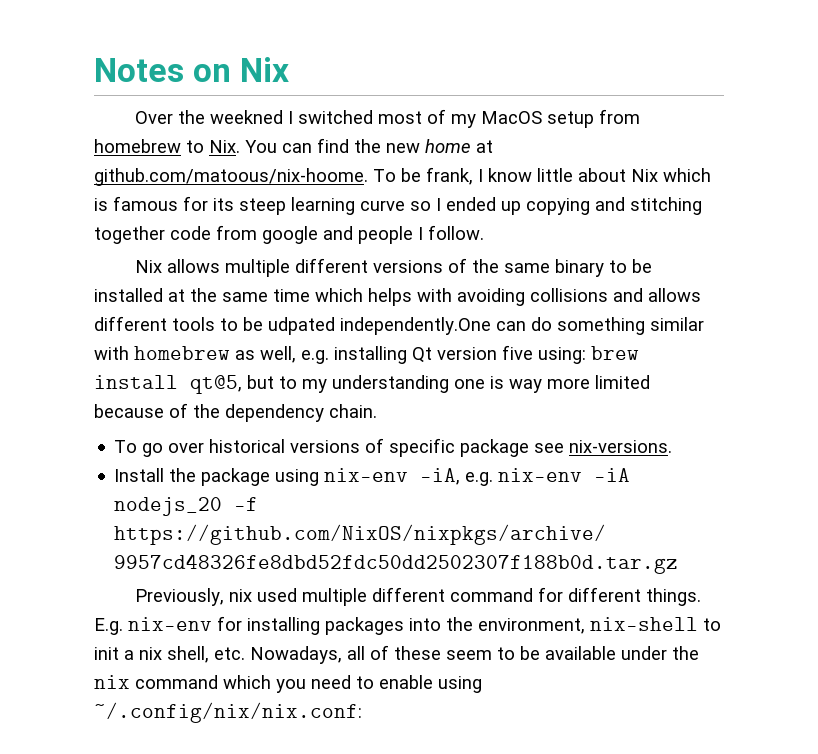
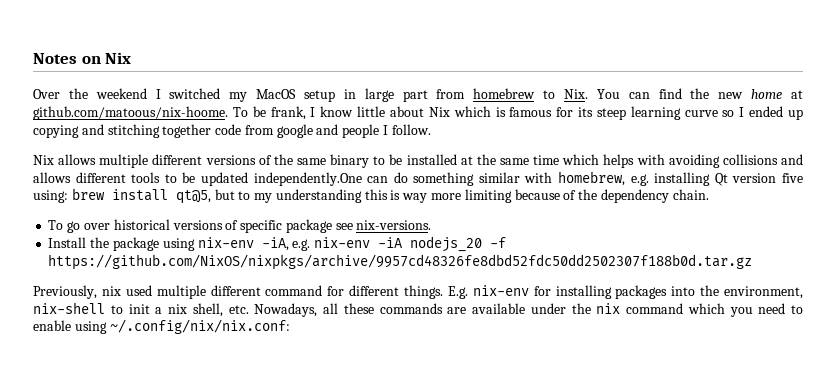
[210,110,284,124] weekned -> [95,88,147,99] weekend
[378,109,447,124] most of -> (221, 93) none
(595, 119) none -> [343,88,428,102] in large part
[268,317,335,335] udpated -> [200,172,248,186] updated
[134,346,296,363] homebrew as well, -> [558,171,626,186] homebrew,
[454,379,485,389] one -> [364,189,388,200] this
[595,375,650,389] limited -> [464,189,512,203] limiting
[370,645,540,660] of these seem to be -> [343,303,467,314] these commands are

